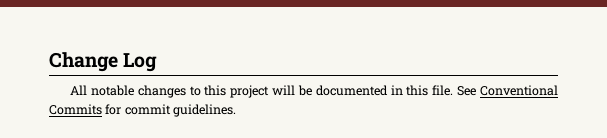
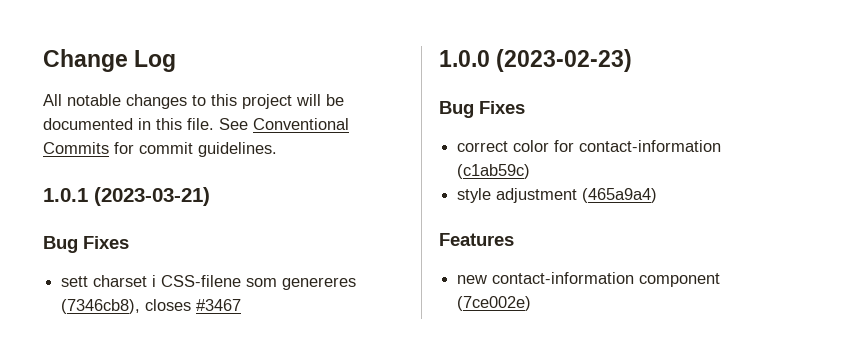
(237, 110) none -> [43,187,210,206] [43,236,129,253] [61,275,357,290] [61,299,242,314] [439,49,633,72] [439,101,525,118] [457,140,722,152] [457,164,531,179] [457,188,658,203] [439,233,514,246] [457,272,721,287] [457,296,532,311] // 1.0.1 (2023-03-21) // Bug Fixes // sett charset i CSS-filene som genereres (7346cb8), closes #3467 // 1.0.0 (2023-02-23) // Bug Fixes // correct color for contact-information (c1ab59c) // style adjustment (465a9a4) // Features // new contact-information component (7ce002e)

